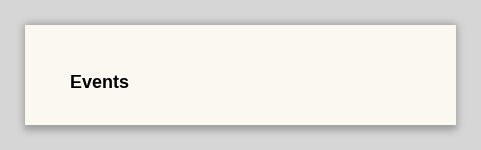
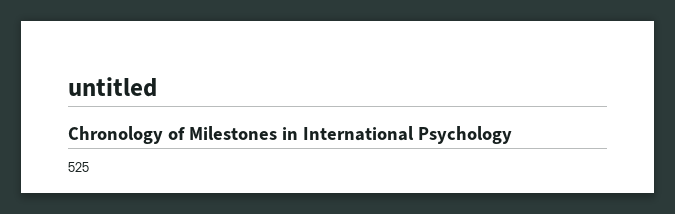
[70,75,129,88] Events -> [68,77,157,97] [68,126,512,144] [68,162,89,172] untitled // Chronology of Milestones in International Psychology // 525

